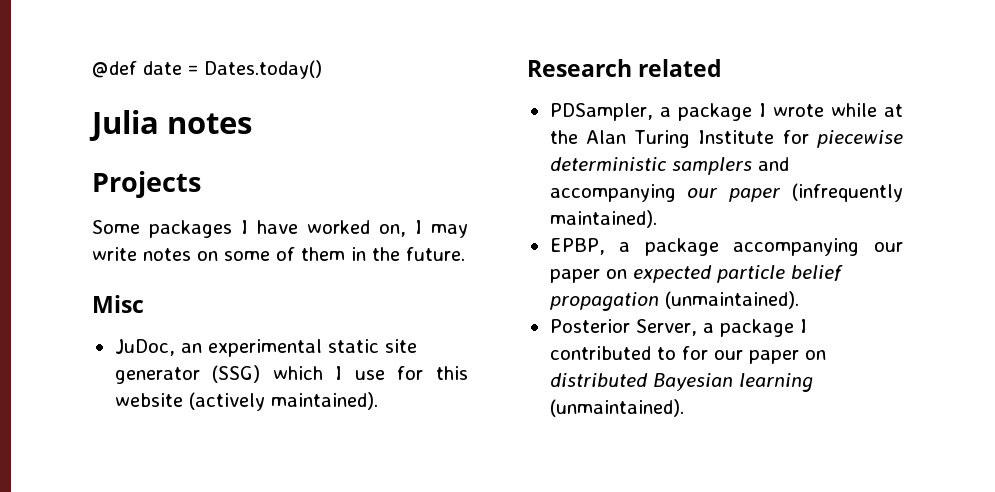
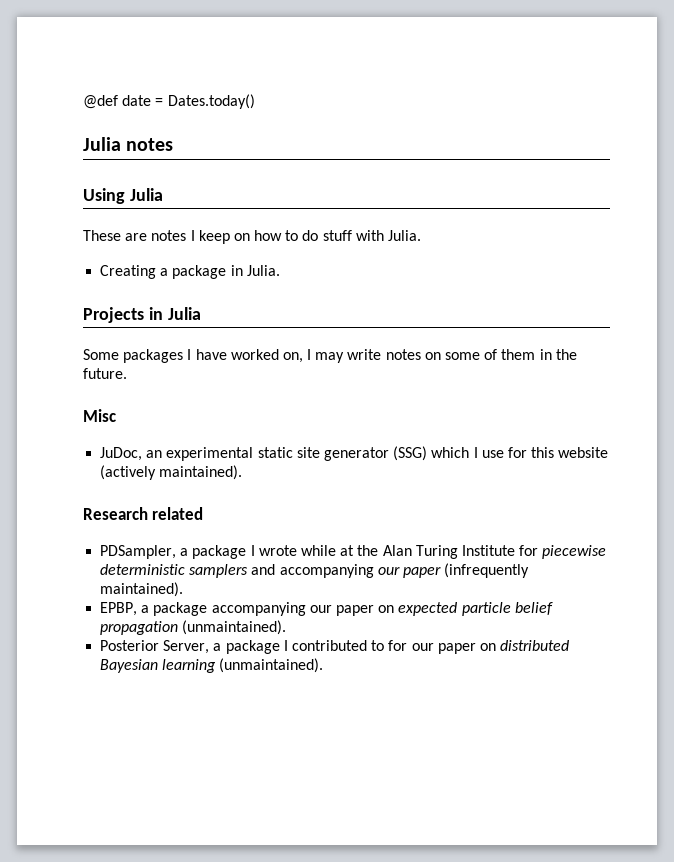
(253, 123) none -> [83,188,163,204] [83,230,422,244] [100,265,280,279] // Using Julia // These are notes I keep on how to do stuff with Julia. // Creating a package in Julia.
(201, 184) none -> [148,307,201,320] in Julia

